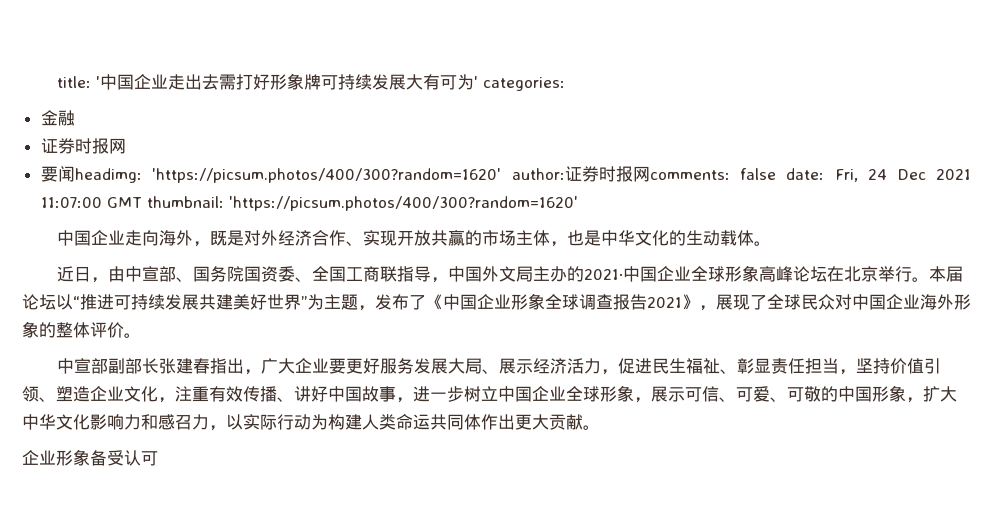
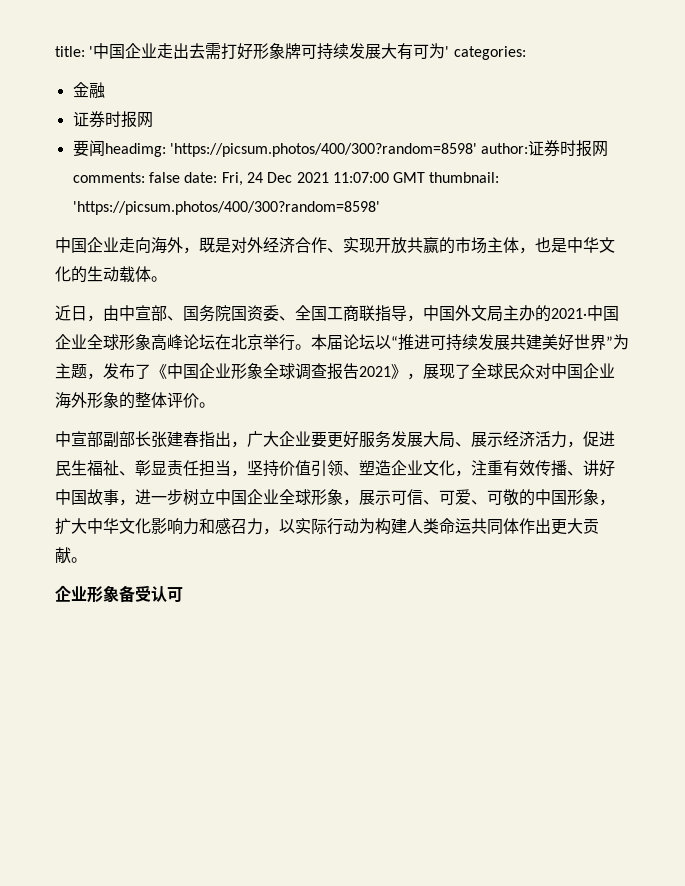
[152,168,502,183] 'https://picsum.photos/400/300?random=1620' -> [169,143,477,157] 'https://picsum.photos/400/300?random=8598'
[228,196,578,211] 'https://picsum.photos/400/300?random=1620' -> [72,201,380,215] 'https://picsum.photos/400/300?random=8598'

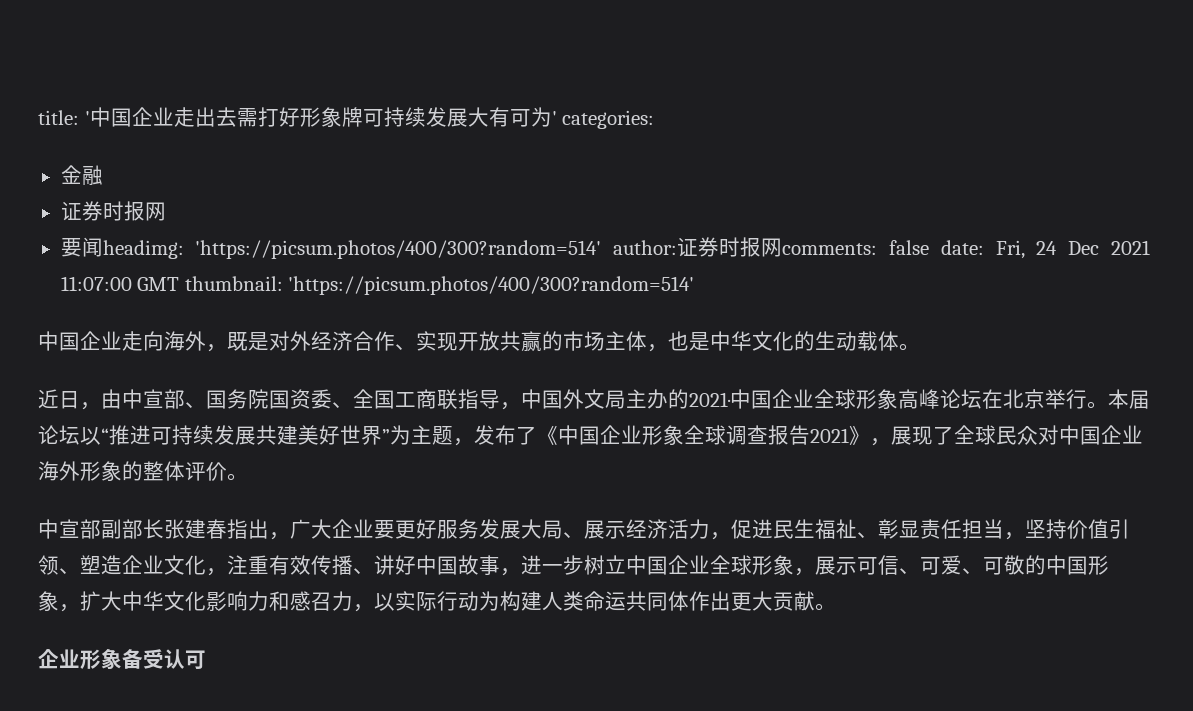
[169,143,477,157] 'https://picsum.photos/400/300?random=8598' -> [195,240,602,259] 'https://picsum.photos/400/300?random=514'
[72,201,380,215] 'https://picsum.photos/400/300?random=8598' -> [288,276,695,295] 'https://picsum.photos/400/300?random=514'

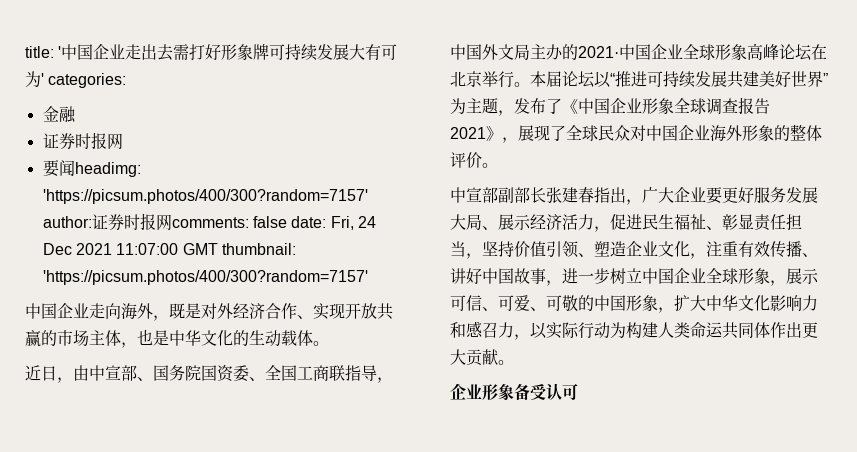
[195,240,602,259] 'https://picsum.photos/400/300?random=514' -> [42,189,368,204] 'https://picsum.photos/400/300?random=7157'
[288,276,695,295] 'https://picsum.photos/400/300?random=514' -> [42,270,368,285] 'https://picsum.photos/400/300?random=7157'

